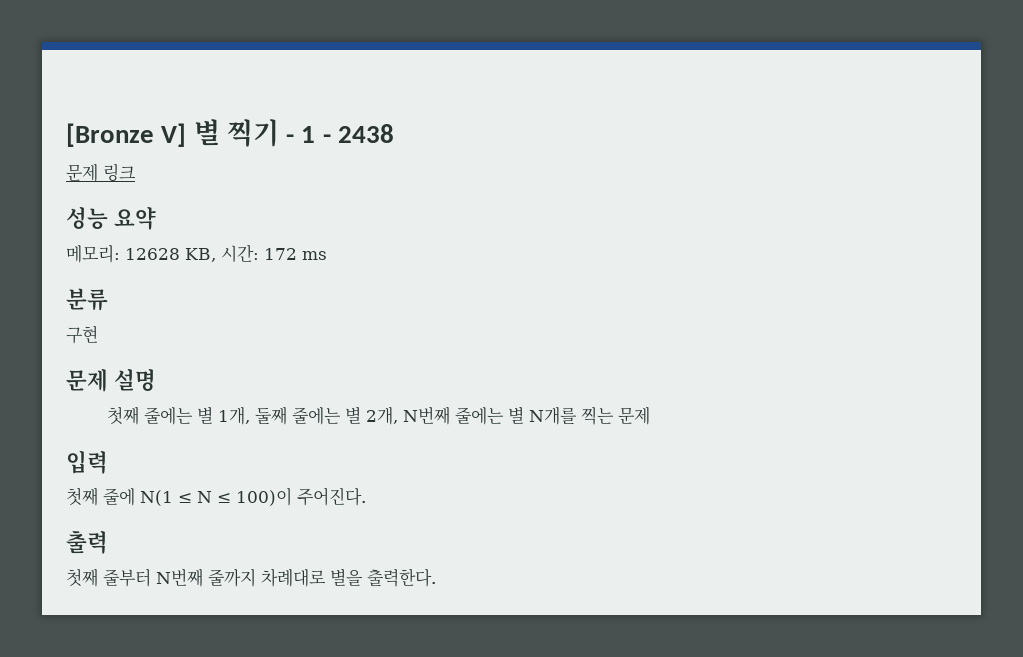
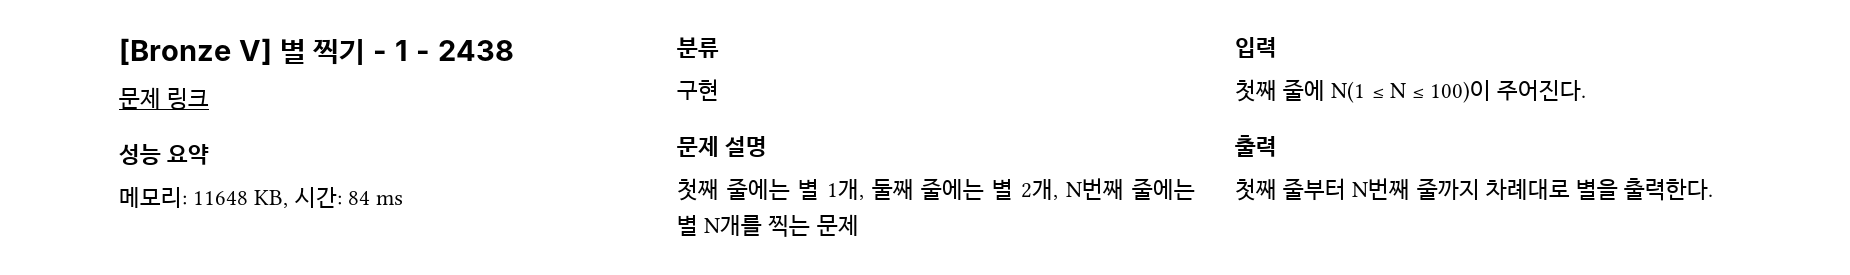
[125,248,180,260] 12628 -> [193,191,249,205] 11648
[264,248,297,260] 172 -> [347,191,370,205] 84

